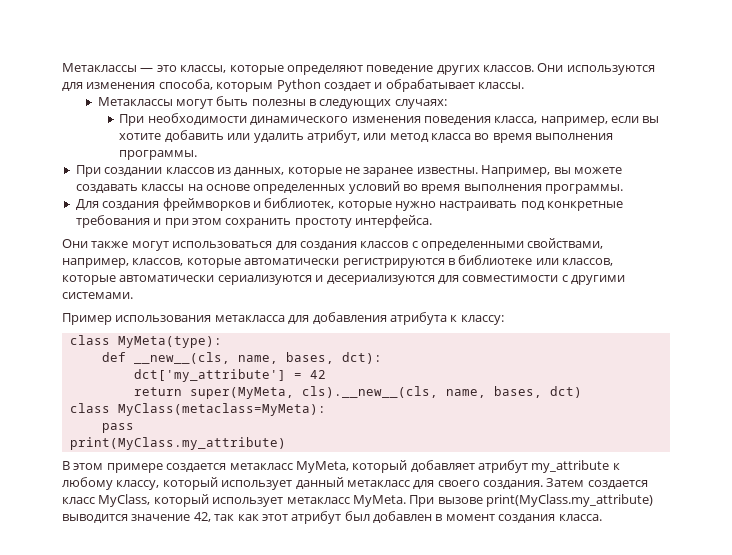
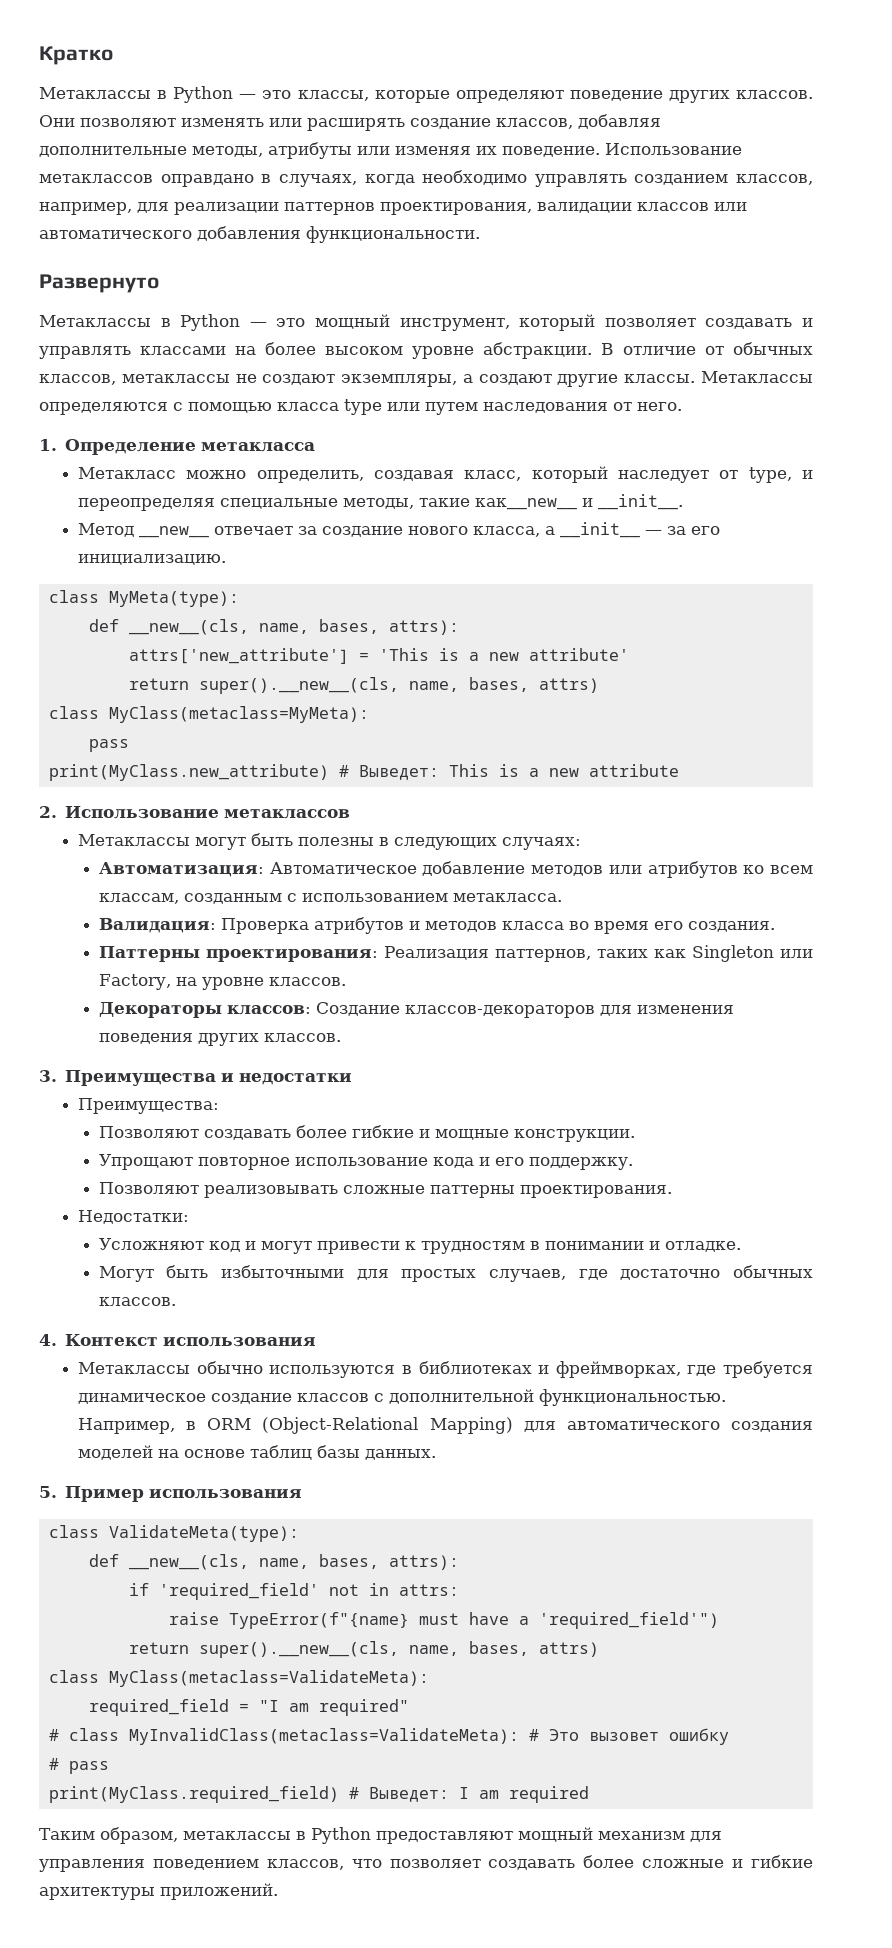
[62,63,137,72] Метаклассы -> [39,46,113,65] [39,86,234,103] Кратко // Метаклассы в Python
[566,65,655,75] [62,79,524,92] используются для изменения способа, которым Python создает и обрабатывает классы. -> [80,114,661,131] [39,142,742,159] [39,170,813,187] [39,202,747,215] [39,226,480,243] [39,274,159,293] [39,314,814,331] [39,342,813,359] [39,371,814,387] [39,399,682,415] [39,439,316,455] [77,466,813,483] [77,494,683,511] [77,522,720,538] [77,554,226,565] [48,590,239,607] [88,619,459,635] [128,648,629,664] [128,677,599,694] [48,706,369,723] [88,739,129,752] [48,764,679,781] [39,806,351,819] позволяют изменять или расширять создание классов, добавляя дополнительные методы, атрибуты или изменяя их поведение. Использование метаклассов оправдано в случаях, когда необходимо управлять созданием классов, например, для реализации паттернов проектирования, валидации классов или автоматического добавления функциональности. // Развернуто // Метаклассы в Python — это мощный инструмент, который позволяет создавать и управлять классами на более высоком уровне абстракции. В отличие от обычных классов, метаклассы не создают экземпляры, а создают другие классы. Метаклассы определяются с помощью класса type или путем наследования от него. // 1. Определение метакласса // Метакласс можно определить, создавая класс, который наследует от type, и переопределяя специальные методы, такие как__new__ и __init__. // Метод __new__ отвечает за создание нового класса, а __init__ — за его инициализацию. // class MyMeta(type): // def __new__(cls, name, bases, attrs): // attrs['new_attribute'] = 'This is a new attribute' // return super().__new__(cls, name, bases, attrs) // class MyClass(metaclass=MyMeta): // pass // print(MyClass.new_attribute) # Выведет: This is a new attribute // 2. Использование метаклассов
[119,113,660,126] [119,130,614,143] [119,150,198,160] [75,165,622,177] [75,181,624,194] [75,198,624,211] [75,215,432,228] [62,238,604,251] [62,255,613,268] [62,275,625,285] [62,292,133,299] [62,312,504,325] [69,335,222,348] [101,352,382,364] [133,369,326,382] [133,386,582,399] [69,403,326,416] [101,423,134,433] [69,437,286,450] [62,460,620,473] [62,477,648,490] [62,494,653,507] [62,511,602,524] При необходимости динамического изменения поведения класса, например, если вы хотите добавить или удалить атрибут, или метод класса во время выполнения программы. // При создании классов из данных, которые не заранее известны. Например, вы можете создавать классы на основе определенных условий во время выполнения программы. // Для создания фреймворков и библиотек, которые нужно настраивать под конкретные требования и при этом сохранить простоту интерфейса. // Они также могут использоваться для создания классов с определенными свойствами, например, классов, которые автоматически регистрируются в библиотеке или классов, которые автоматически сериализуются и десериализуются для совместимости с другими системами. // Пример использования метакласса для добавления атрибута к классу: // class MyMeta(type): // def __new__(cls, name, bases, dct): // dct['my_attribute'] = 42 // return super(MyMeta, cls).__new__(cls, name, bases, dct) // class MyClass(metaclass=MyMeta): // pass // print(MyClass.my_attribute) // В этом примере создается метакласс MyMeta, который добавляет атрибут my_attribute к любому классу, который использует данный метакласс для своего создания. Затем создается класс MyClass, который использует метакласс MyMeta. При вызове print(MyClass.my_attribute) выводится значение 42, так как этот атрибут был добавлен в момент создания класса. -> [98,861,813,878] [98,893,562,904] [98,917,775,934] [98,945,814,962] [98,974,346,990] [98,1002,734,1018] [98,1033,341,1046] [39,1070,353,1086] [77,1098,219,1114] [98,1125,635,1142] [98,1154,633,1170] [98,1182,672,1198] [77,1210,189,1224] [98,1238,741,1254] [98,1265,813,1282] [98,1297,176,1306] [39,1334,317,1347] [77,1361,814,1378] [77,1389,726,1406] [77,1417,813,1434] [77,1445,436,1460] [39,1486,303,1502] [48,1525,299,1542] [88,1554,459,1570] [128,1583,459,1600] [168,1612,719,1629] [128,1641,599,1658] [48,1670,429,1687] [88,1699,409,1716] [48,1728,729,1745] [48,1758,109,1774] [48,1786,589,1803] [39,1827,722,1844] [39,1855,814,1872] [39,1883,278,1900] Автоматизация: Автоматическое добавление методов или атрибутов ко всем классам, созданным с использованием метакласса. // Валидация: Проверка атрибутов и методов класса во время его создания. // Паттерны проектирования: Реализация паттернов, таких как Singleton или Factory, на уровне классов. // Декораторы классов: Создание классов-декораторов для изменения поведения других классов. // 3. Преимущества и недостатки // Преимущества: // Позволяют создавать более гибкие и мощные конструкции. // Упрощают повторное использование кода и его поддержку. // Позволяют реализовывать сложные паттерны проектирования. // Недостатки: // Усложняют код и могут привести к трудностям в понимании и отладке. // Могут быть избыточными для простых случаев, где достаточно обычных классов. // 4. Контекст использования // Метаклассы обычно используются в библиотеках и фреймворках, где требуется динамическое создание классов с дополнительной функциональностью. Например, в ORM (Object-Relational Mapping) для автоматического создания моделей на основе таблиц базы данных. // 5. Пример использования // class ValidateMeta(type): // def __new__(cls, name, bases, attrs): // if 'required_field' not in attrs: // raise TypeError(f"{name} must have a 'required_field'") // return super().__new__(cls, name, bases, attrs) // class MyClass(metaclass=ValidateMeta): // required_field = "I am required" // # class MyInvalidClass(metaclass=ValidateMeta): # Это вызовет ошибку // # pass // print(MyClass.required_field) # Выведет: I am required // Таким образом, метаклассы в Python предоставляют мощный механизм для управления поведением классов, что позволяет создавать более сложные и гибкие архитектуры приложений.

